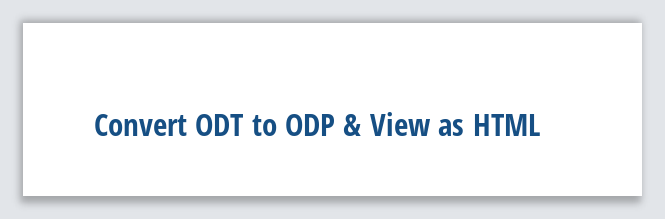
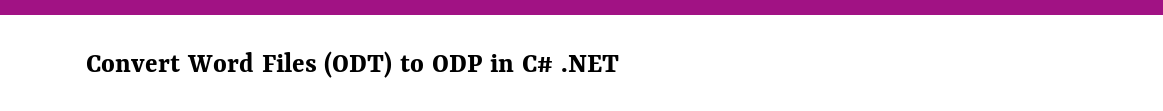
[195,112,540,136] ODT to ODP & View as HTML -> [186,51,619,78] Word Files (ODT) to ODP in C# .NET

